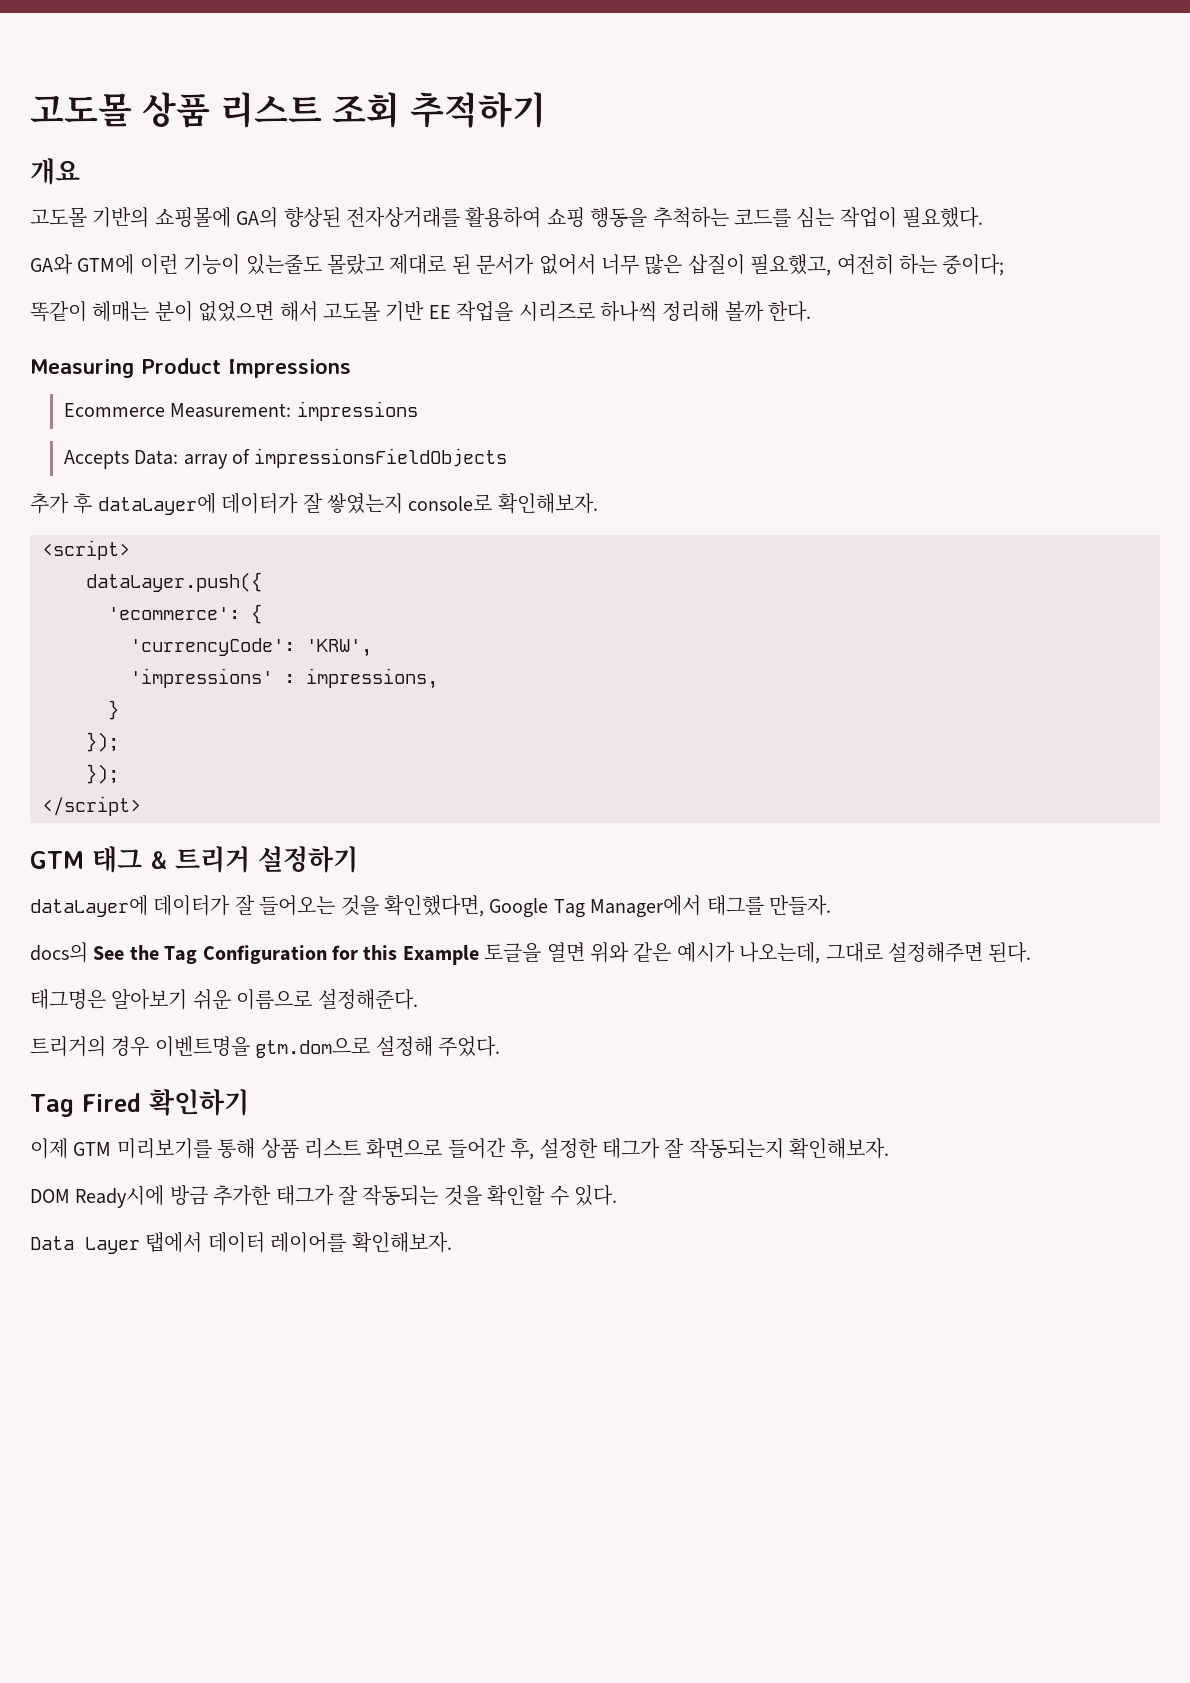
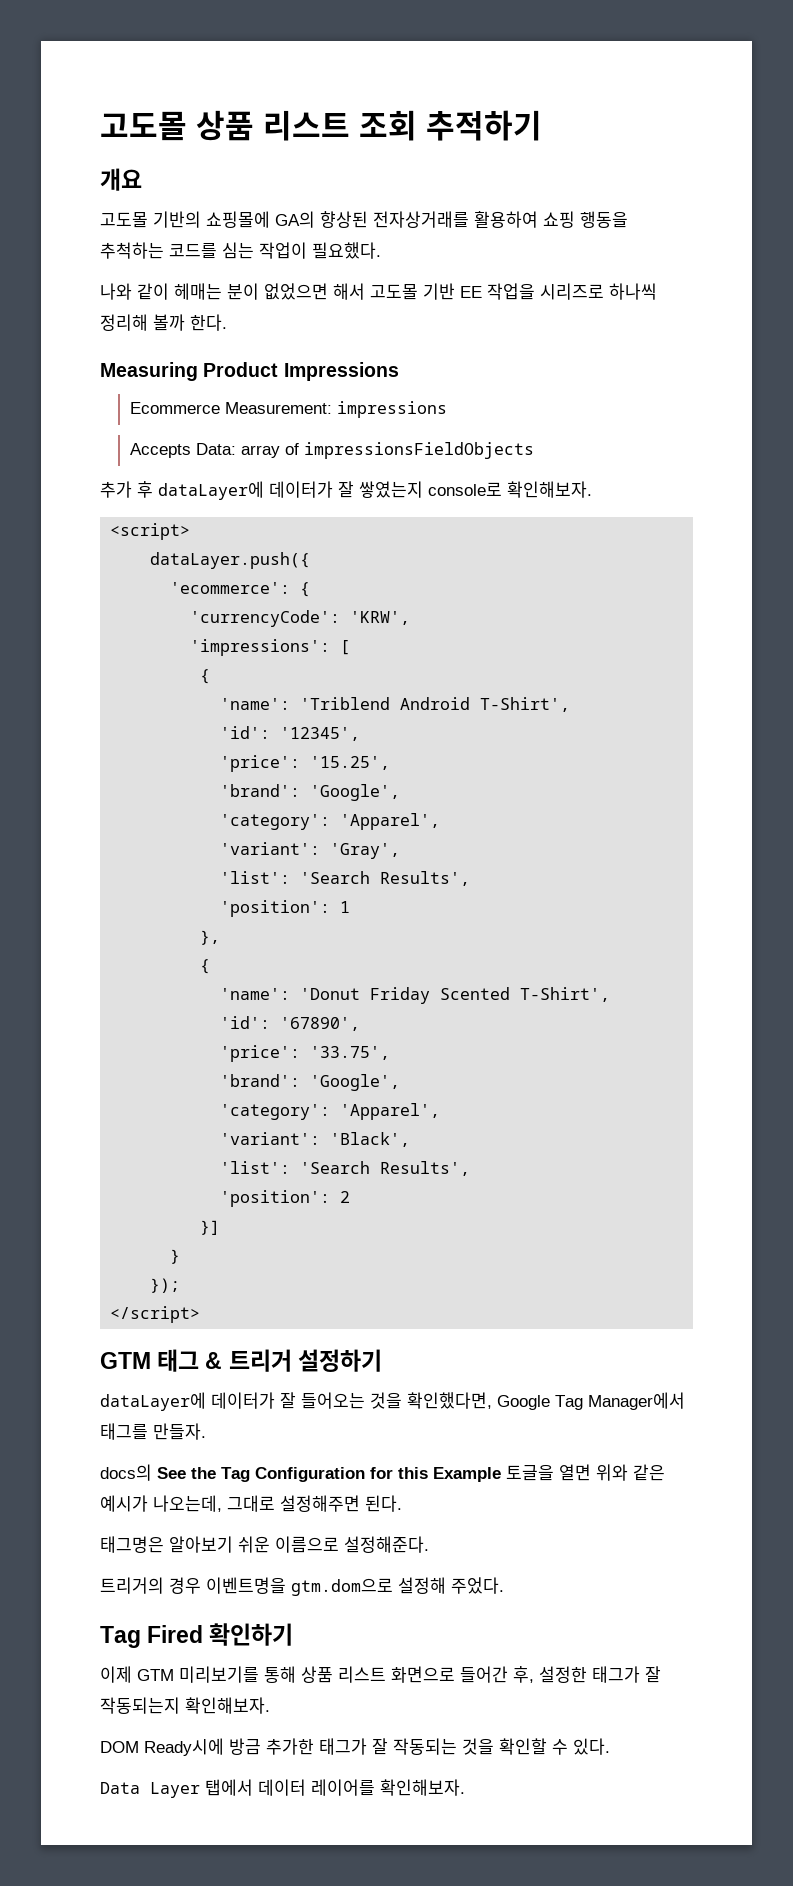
[30,254,1005,276] [30,301,87,322] GA와 GTM에 이런 기능이 있는줄도 몰랐고 제대로 된 문서가 없어서 너무 많은 삽질이 필요했고, 여전히 하는 중이다; // 똑같이 -> [100,283,169,300] 나와 같이
[130,668,438,689] 'impressions' : impressions, -> [190,639,351,656] [200,669,211,684] [220,697,571,712] [220,726,361,741] [220,755,391,772] [220,784,401,801] [220,813,441,830] [220,842,401,859] [220,871,471,886] [220,900,351,917] [200,930,221,945] [200,959,211,974] [220,987,611,1004] [220,1016,361,1031] [220,1045,391,1062] [220,1074,401,1091] [220,1103,441,1120] [220,1132,411,1147] [220,1161,471,1176] [220,1190,351,1207] [200,1220,221,1235] 'impressions': [ // { // 'name': 'Triblend Android T-Shirt', // 'id': '12345', // 'price': '15.25', // 'brand': 'Google', // 'category': 'Apparel', // 'variant': 'Gray', // 'list': 'Search Results', // 'position': 1 // }, // { // 'name': 'Donut Friday Scented T-Shirt', // 'id': '67890', // 'price': '33.75', // 'brand': 'Google', // 'category': 'Apparel', // 'variant': 'Black', // 'list': 'Search Results', // 'position': 2 // }]
[86,764,119,784] // }); -> (181, 1285) none

